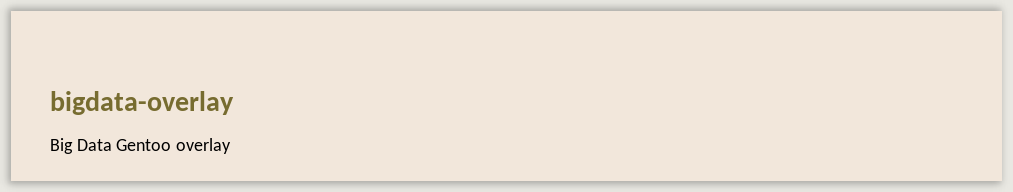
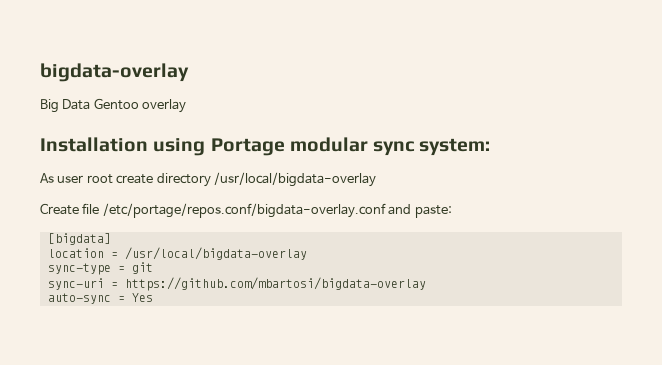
(232, 146) none -> [40,137,491,156] [40,172,376,187] [40,203,452,218] [47,233,111,245] [47,247,307,260] [47,262,153,275] [47,277,426,291] [47,293,153,304] // Installation using Portage modular sync system: // As user root create directory /usr/local/bigdata-overlay // Create file /etc/portage/repos.conf/bigdata-overlay.conf and paste: // [bigdata] // location = /usr/local/bigdata-overlay // sync-type = git // sync-uri = https://github.com/mbartosi/bigdata-overlay // auto-sync = Yes

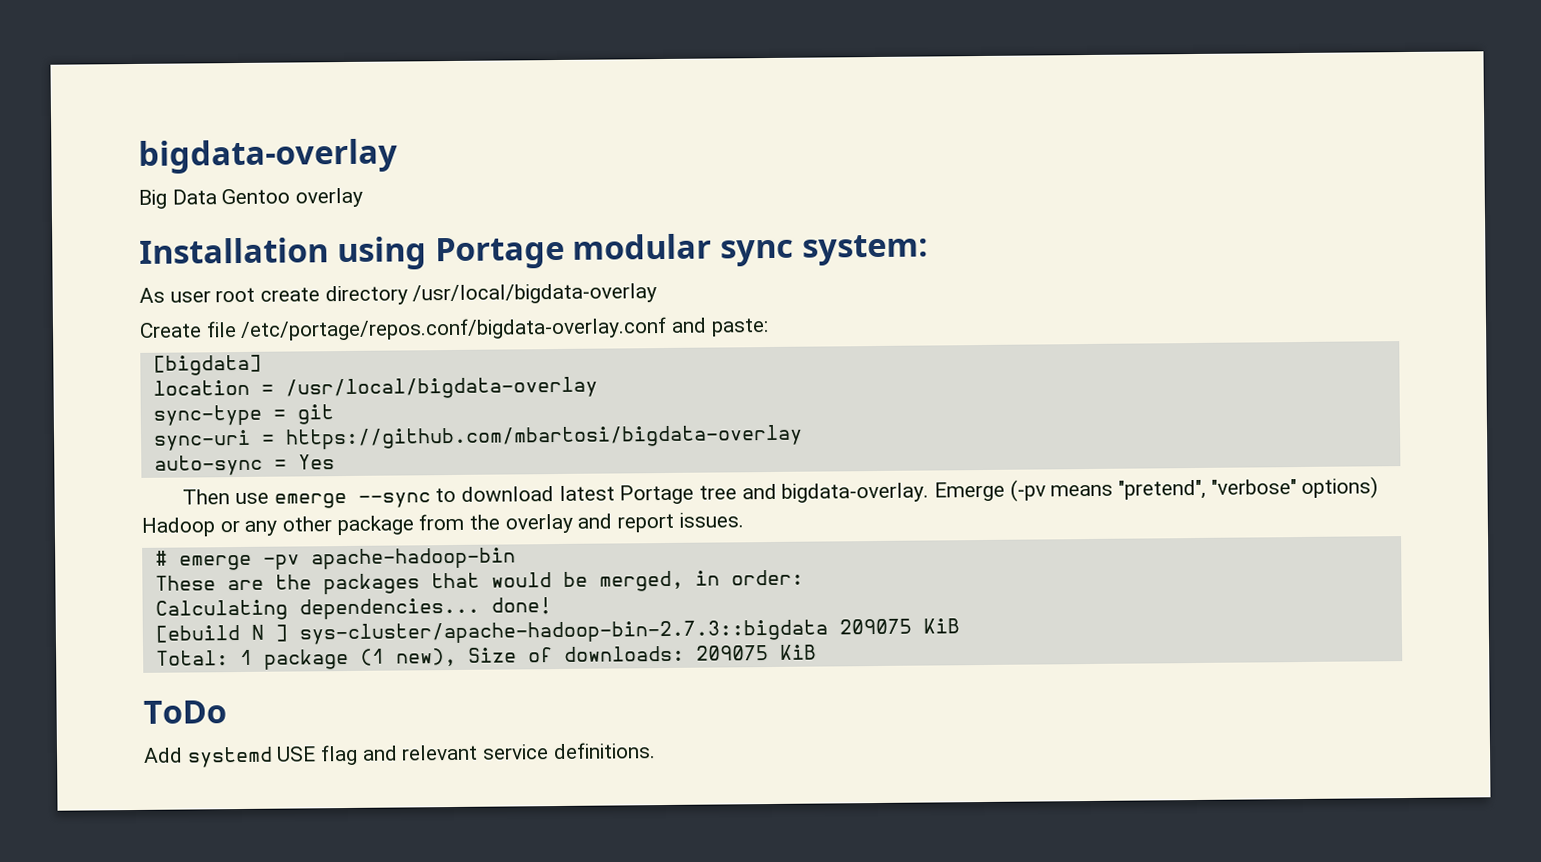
(153, 297) none -> [182,476,1379,509] [141,512,744,537] [154,547,516,571] [154,569,804,595] [154,597,552,621] [154,618,960,645] [155,644,817,670] [143,700,227,724] [143,742,656,768] // Then use emerge --sync to download latest Portage tree and bigdata-overlay. Emerge (-pv means "pretend", "verbose" options) Hadoop or any other package from the overlay and report issues. // # emerge -pv apache-hadoop-bin // These are the packages that would be merged, in order: // Calculating dependencies... done! // [ebuild N ] sys-cluster/apache-hadoop-bin-2.7.3::bigdata 209075 KiB // Total: 1 package (1 new), Size of downloads: 209075 KiB // ToDo // Add systemd USE flag and relevant service definitions.

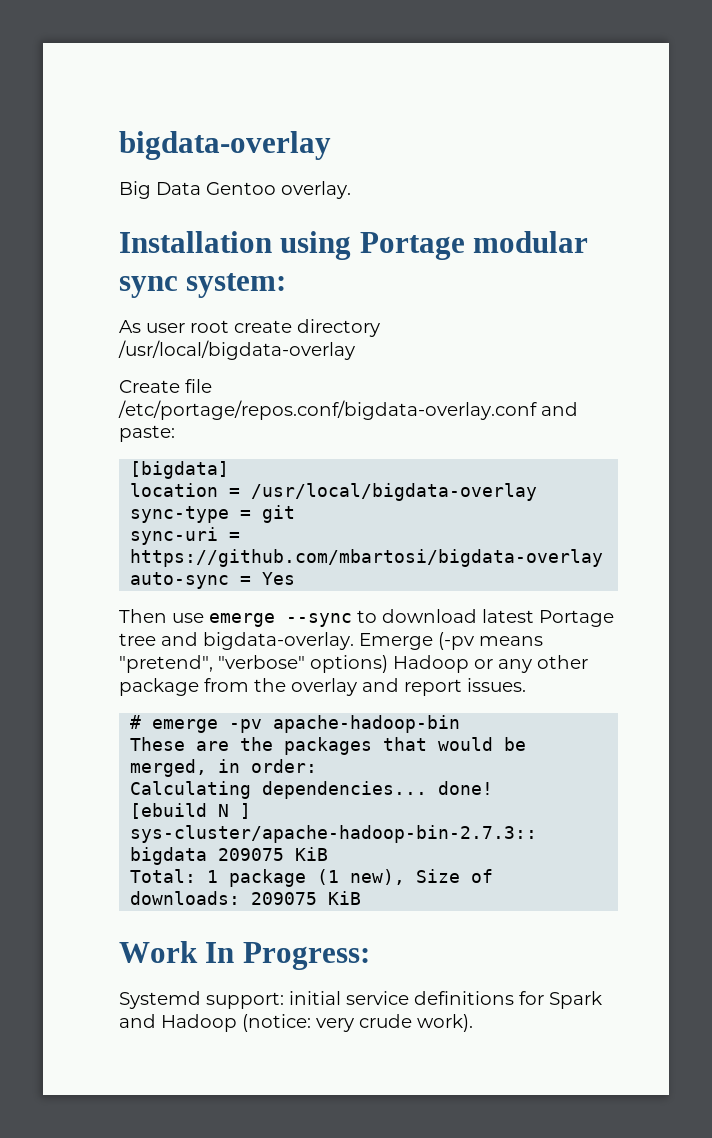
[295,187,364,208] overlay -> [281,181,351,199] overlay.
[143,700,227,724] [143,742,656,768] ToDo // Add systemd USE flag and relevant service definitions. -> [119,941,370,970] [119,991,602,1009] [119,1014,473,1032] Work In Progress: // Systemd support: initial service definitions for Spark and Hadoop (notice: very crude work).

